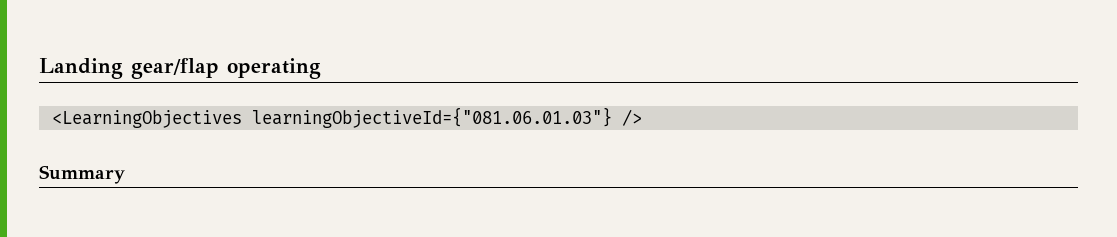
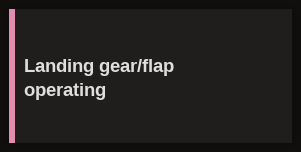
[51,107,642,128] [39,165,125,184] // <LearningObjectives learningObjectiveId={"081.06.01.03"} /> // Summary -> (106, 91) none

